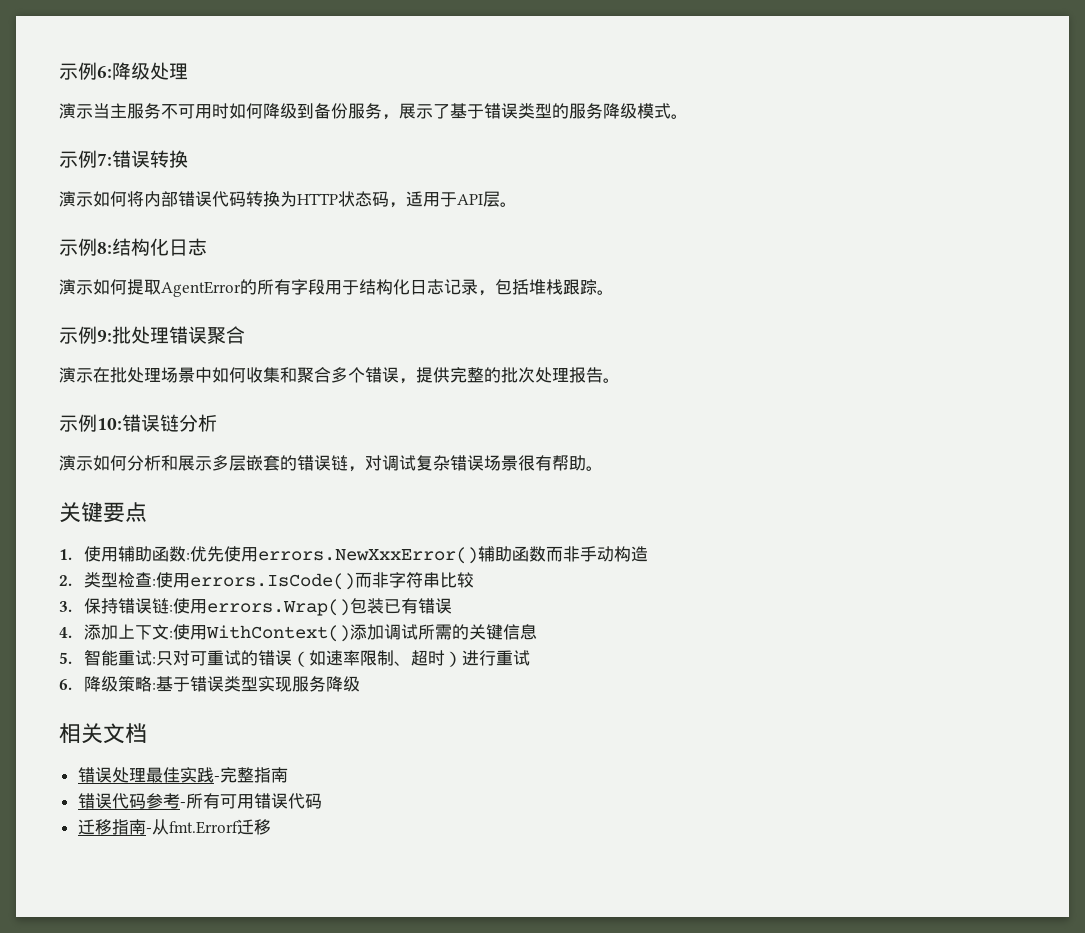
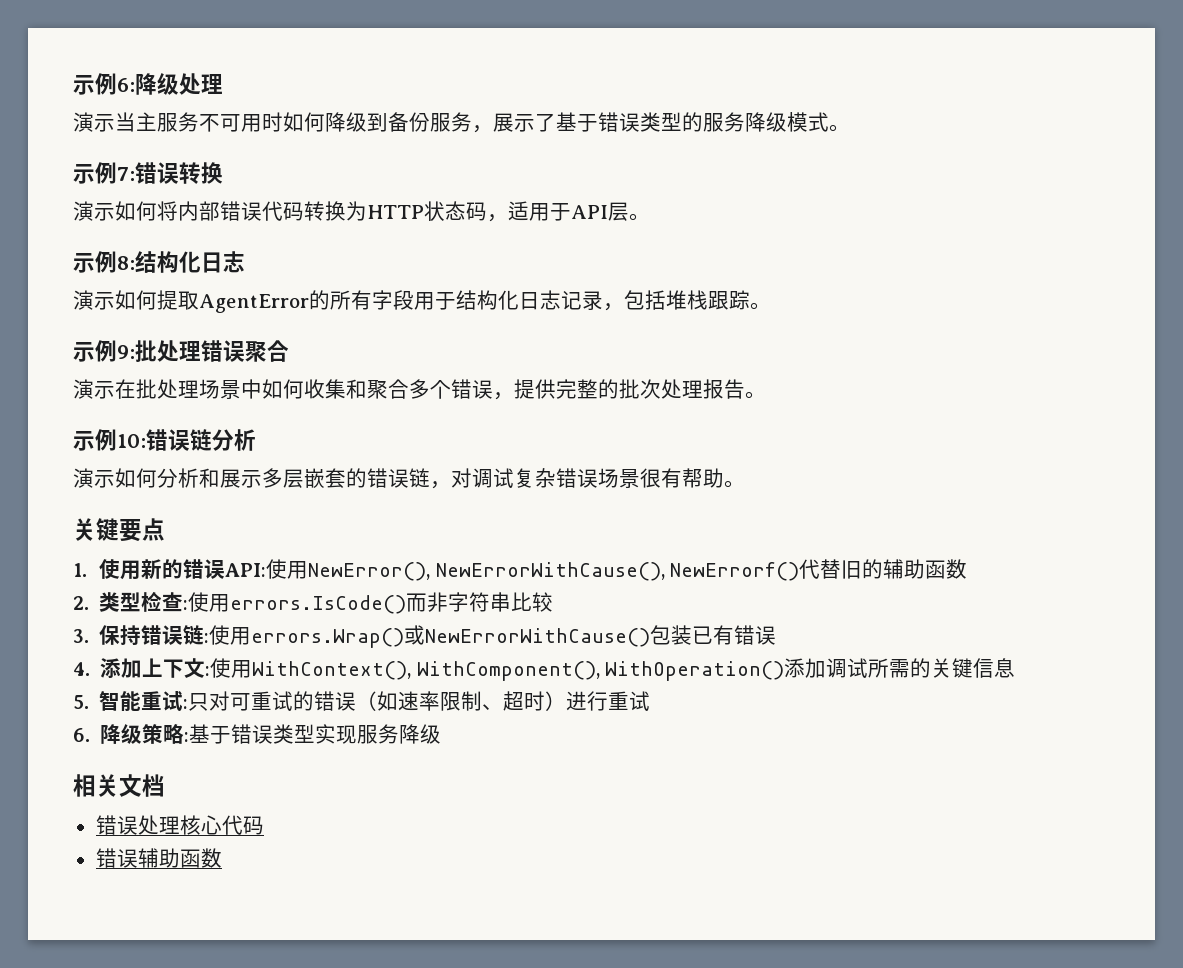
[117,546,648,564] 辅助函数:优先使用errors.NewXxxError()辅助函数而非手动构造 -> [141,559,968,581] 新的错误API:使用NewError(), NewErrorWithCause(), NewErrorf()代替旧的辅助函数
(350, 607) none -> [404,625,651,647] 或NewErrorWithCause()
[205,625,350,642] WithContext() -> [252,661,785,681] WithContext(), WithComponent(), WithOperation()
[145,767,288,783] [77,793,322,809] [77,819,271,835] 最佳实践-完整指南 // 错误代码参考-所有可用错误代码 // 迁移指南-从fmt.Errorf迁移 -> [179,815,264,835] [95,848,222,868] 核心代码 // 错误辅助函数

